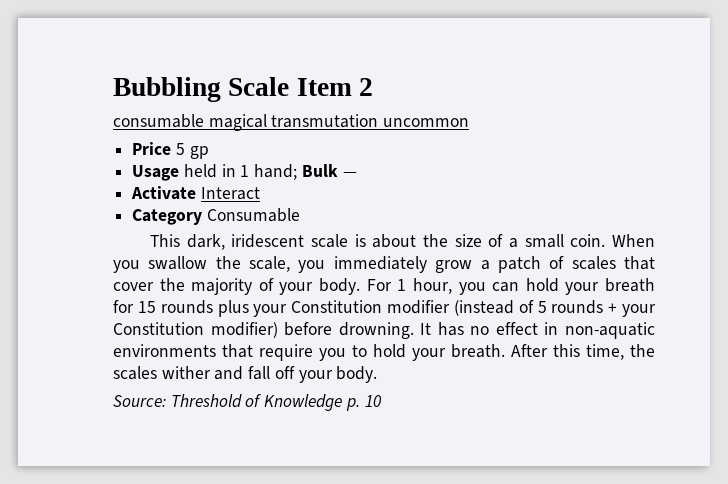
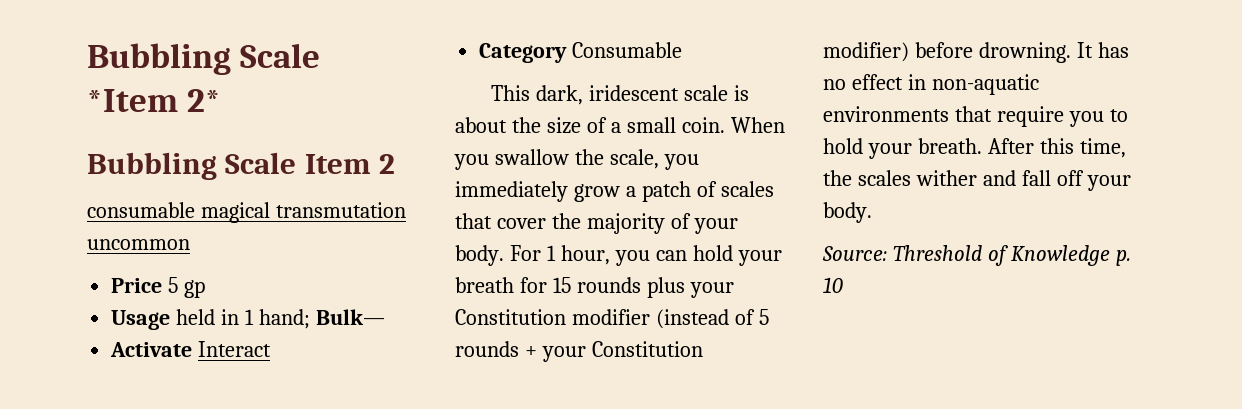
[113,77,290,102] Bubbling Scale -> [87,43,321,75] [87,89,222,112] [87,152,297,180] Bubbling Scale *Item 2* // Bubbling Scale
[301,164,357,177] Bulk — -> [315,309,385,325] Bulk—

